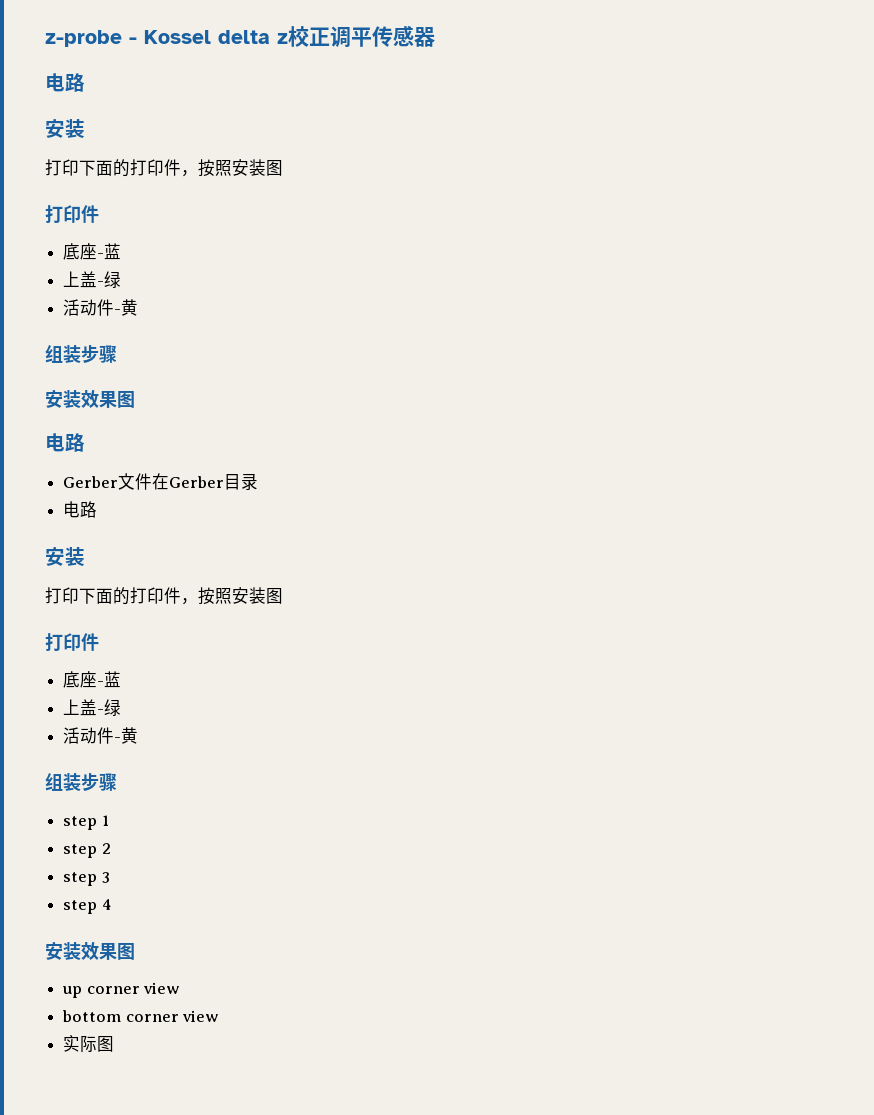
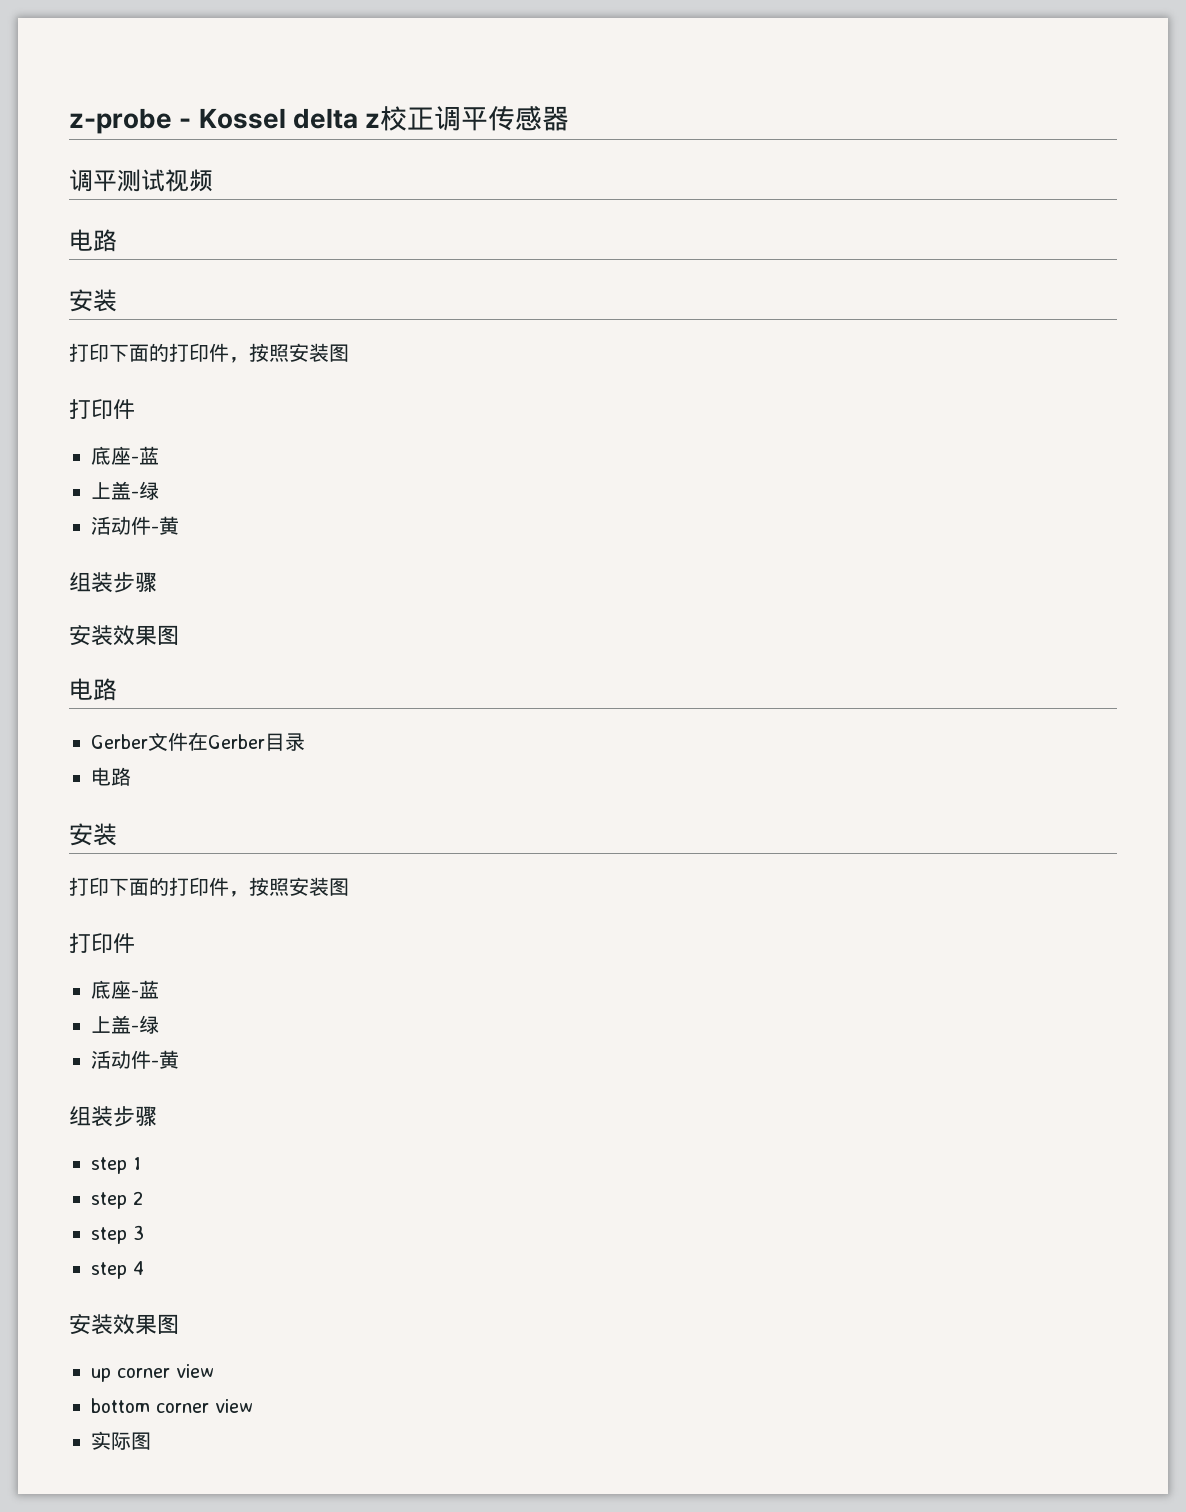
(435, 37) none -> [69,169,213,192] // 调平测试视频

